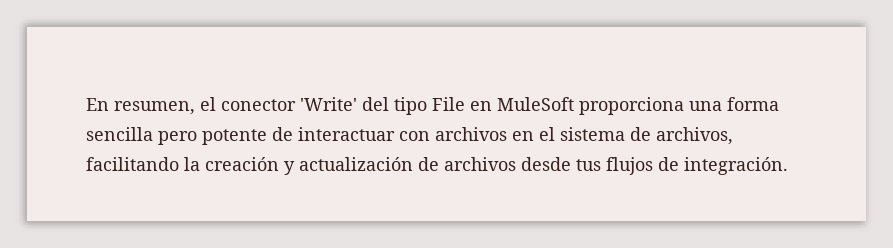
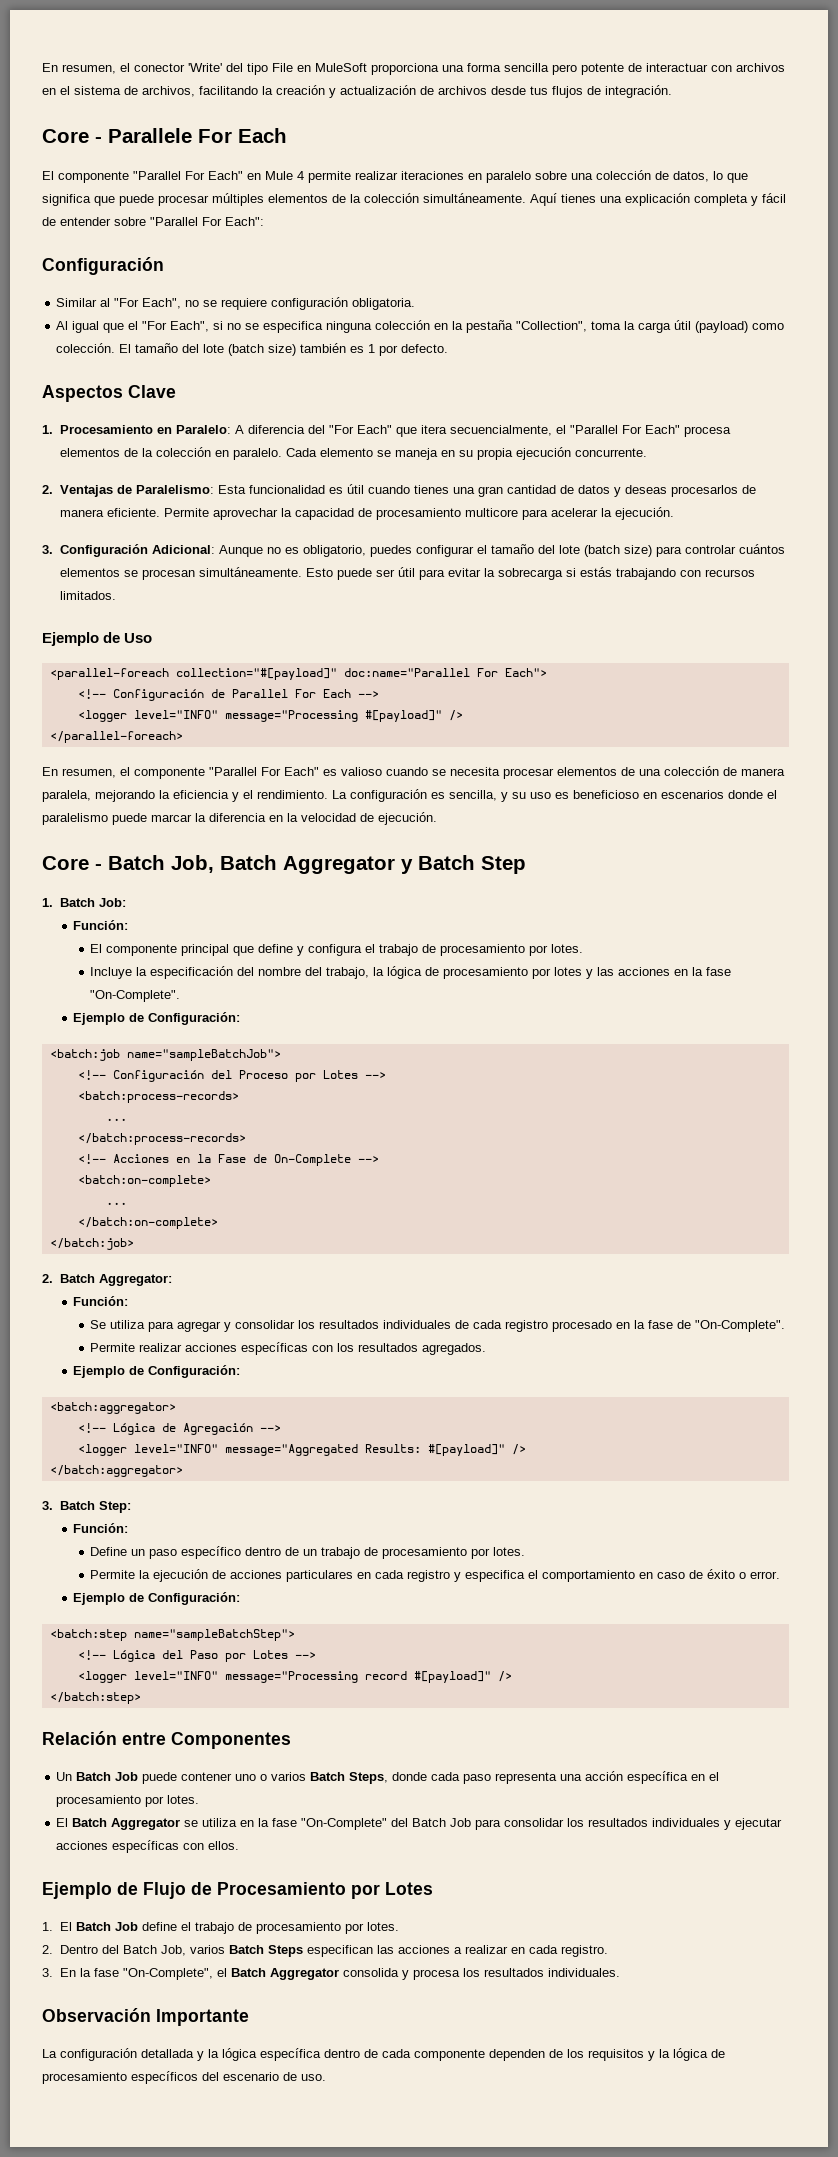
(788, 166) none -> [42,128,287,143] [42,170,748,183] [42,193,786,206] [42,217,264,226] [42,257,164,275] [56,297,416,310] [56,320,785,333] [56,343,449,356] [42,385,176,402] [42,425,731,437] [59,447,647,460] [42,484,756,497] [59,507,674,520] [42,544,785,557] [59,567,755,580] [59,591,116,600] [42,632,153,646] [49,668,547,680] [77,689,379,701] [77,710,463,722] [49,731,183,743] [42,766,785,779] [42,789,777,802] [42,812,437,825] [42,855,526,874] [42,898,126,907] [73,920,129,930] [90,944,584,956] [90,966,732,979] [90,990,181,1002] [73,1012,241,1025] [49,1049,281,1061] [77,1070,386,1082] [77,1091,239,1103] [105,1118,127,1121] [77,1133,246,1145] [77,1154,379,1166] [77,1175,211,1187] [105,1202,127,1205] [77,1217,218,1229] [49,1238,134,1250] [42,1274,172,1286] [73,1296,129,1306] [90,1320,786,1332] [90,1342,487,1355] [73,1365,241,1378] [49,1402,176,1414] [77,1423,281,1435] [77,1444,526,1456] [49,1465,183,1477] [42,1501,131,1513] [73,1523,129,1533] [90,1546,526,1559] [90,1569,781,1582] [73,1592,241,1605] [49,1629,295,1641] [77,1650,316,1662] [77,1671,512,1683] [49,1692,141,1704] [42,1731,291,1749] [56,1771,720,1784] [56,1795,200,1807] [56,1818,783,1830] [56,1840,240,1853] [42,1882,433,1899] [42,1922,399,1934] [42,1945,608,1957] [42,1968,620,1980] [42,2008,249,2026] [42,2048,725,2061] [42,2071,326,2084] // Core - Parallele For Each // El componente "Parallel For Each" en Mule 4 permite realizar iteraciones en paralelo sobre una colección de datos, lo que significa que puede procesar múltiples elementos de la colección simultáneamente. Aquí tienes una explicación completa y fácil de entender sobre "Parallel For Each": // Configuración // Similar al "For Each", no se requiere configuración obligatoria. // Al igual que el "For Each", si no se especifica ninguna colección en la pestaña "Collection", toma la carga útil (payload) como colección. El tamaño del lote (batch size) también es 1 por defecto. // Aspectos Clave // 1. Procesamiento en Paralelo: A diferencia del "For Each" que itera secuencialmente, el "Parallel For Each" procesa elementos de la colección en paralelo. Cada elemento se maneja en su propia ejecución concurrente. // 2. Ventajas de Paralelismo: Esta funcionalidad es útil cuando tienes una gran cantidad de datos y deseas procesarlos de manera eficiente. Permite aprovechar la capacidad de procesamiento multicore para acelerar la ejecución. // 3. Configuración Adicional: Aunque no es obligatorio, puedes configurar el tamaño del lote (batch size) para controlar cuántos elementos se procesan simultáneamente. Esto puede ser útil para evitar la sobrecarga si estás trabajando con recursos limitados. // Ejemplo de Uso // <parallel-foreach collection="#[payload]" doc:name="Parallel For Each"> // <!-- Configuración de Parallel For Each --> // <logger level="INFO" message="Processing #[payload]" /> // </parallel-foreach> // En resumen, el componente "Parallel For Each" es valioso cuando se necesita procesar elementos de una colección de manera paralela, mejorando la eficiencia y el rendimiento. La configuración es sencilla, y su uso es beneficioso en escenarios donde el paralelismo puede marcar la diferencia en la velocidad de ejecución. // Core - Batch Job, Batch Aggregator y Batch Step // 1. Batch Job: // Función: // El componente principal que define y configura el trabajo de procesamiento por lotes. // Incluye la especificación del nombre del trabajo, la lógica de procesamiento por lotes y las acciones en la fase "On-Complete". // Ejemplo de Configuración: // <batch:job name="sampleBatchJob"> // <!-- Configuración del Proceso por Lotes --> // <batch:process-records> // ... // </batch:process-records> // <!-- Acciones en la Fase de On-Complete --> // <batch:on-complete> // ... // </batch:on-complete> // </batch:job> // 2. Batch Aggregator: // Función: // Se utiliza para agregar y consolidar los resultados individuales de cada registro procesado en la fase de "On-Complete". // Permite realizar acciones específicas con los resultados agregados. // Ejemplo de Configuración: // <batch:aggregator> // <!-- Lógica de Agregación --> // <logger level="INFO" message="Aggregated Results: #[payload]" /> // </batch:aggregator> // 3. Batch Step: // Función: // Define un paso específico dentro de un trabajo de procesamiento por lotes. // Permite la ejecución de acciones particulares en cada registro y especifica el comportamiento en caso de éxito o error. // Ejemplo de Configuración: // <batch:step name="sampleBatchStep"> // <!-- Lógica del Paso por Lotes --> // <logger level="INFO" message="Processing record #[payload]" /> // </batch:step> // Relación entre Componentes // Un Batch Job puede contener uno o varios Batch Steps, donde cada paso representa una acción específica en el procesamiento por lotes. // El Batch Aggregator se utiliza en la fase "On-Complete" del Batch Job para consolidar los resultados individuales y ejecutar acciones específicas con ellos. // Ejemplo de Flujo de Procesamiento por Lotes // 1. El Batch Job define el trabajo de procesamiento por lotes. // 2. Dentro del Batch Job, varios Batch Steps especifican las acciones a realizar en cada registro. // 3. En la fase "On-Complete", el Batch Aggregator consolida y procesa los resultados individuales. // Observación Importante // La configuración detallada y la lógica específica dentro de cada componente dependen de los requisitos y la lógica de procesamiento específicos del escenario de uso.

